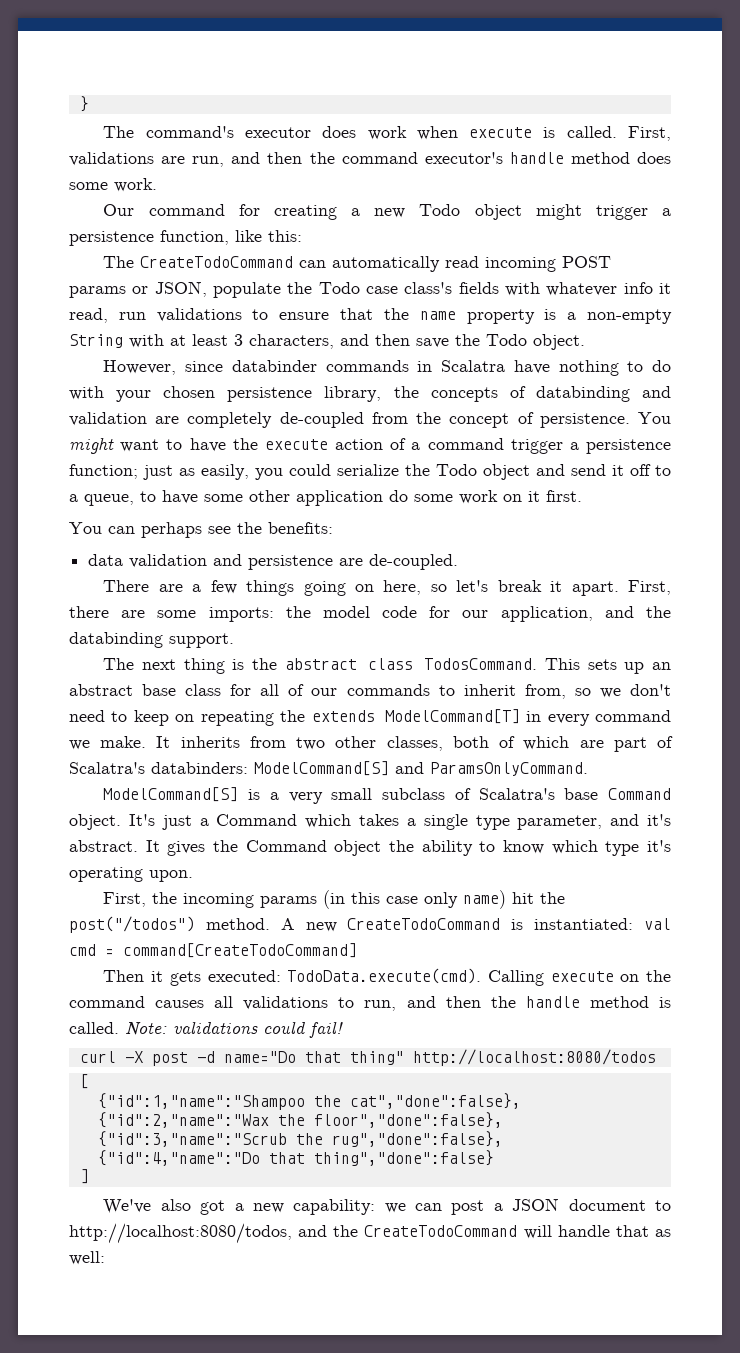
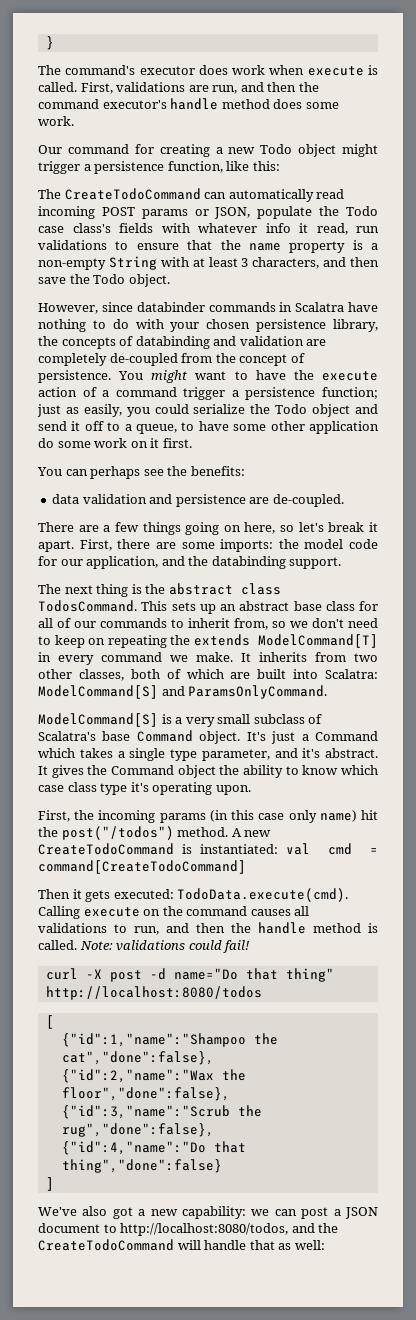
[613,736,673,752] [69,762,248,774] part of Scalatra's databinders: -> [257,669,378,679] built into Scalatra:
(598, 847) none -> [38,782,97,792] case class

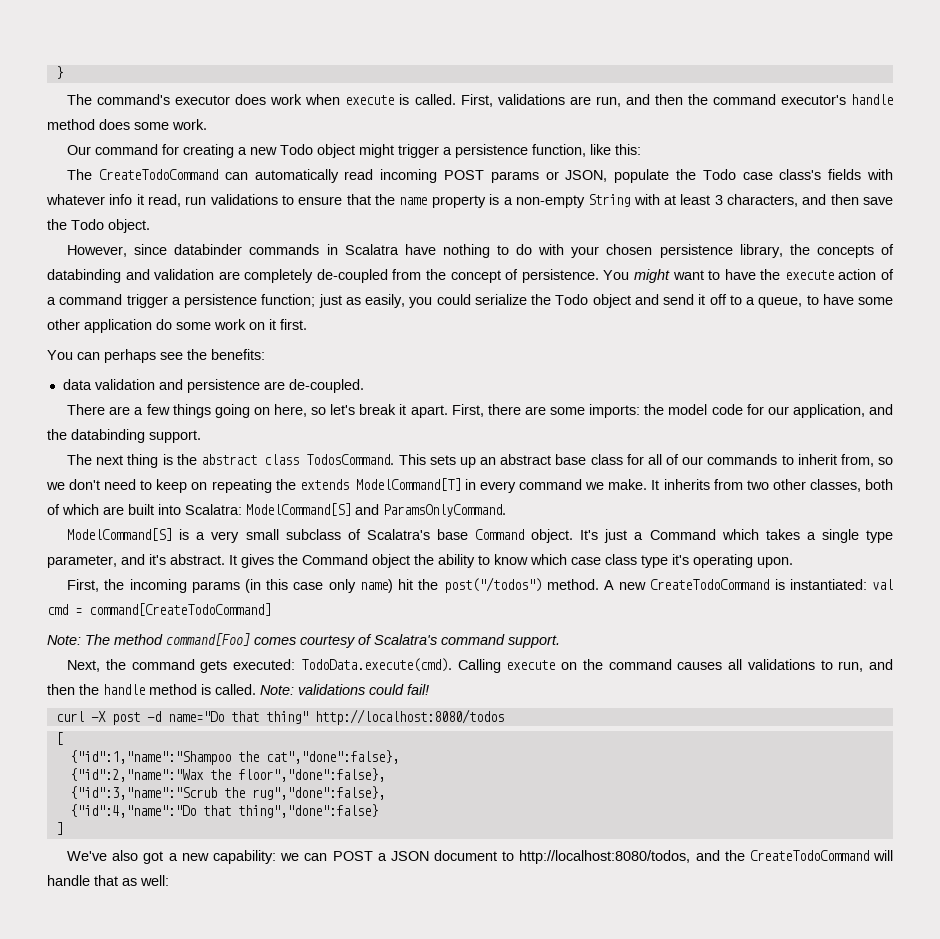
[38,889,82,899] Then it -> [47,633,560,648] [67,659,195,672] Note: The method command[Foo] comes courtesy of Scalatra's command support. // Next, the command
[301,1207,329,1219] post -> [332,851,373,861] POST

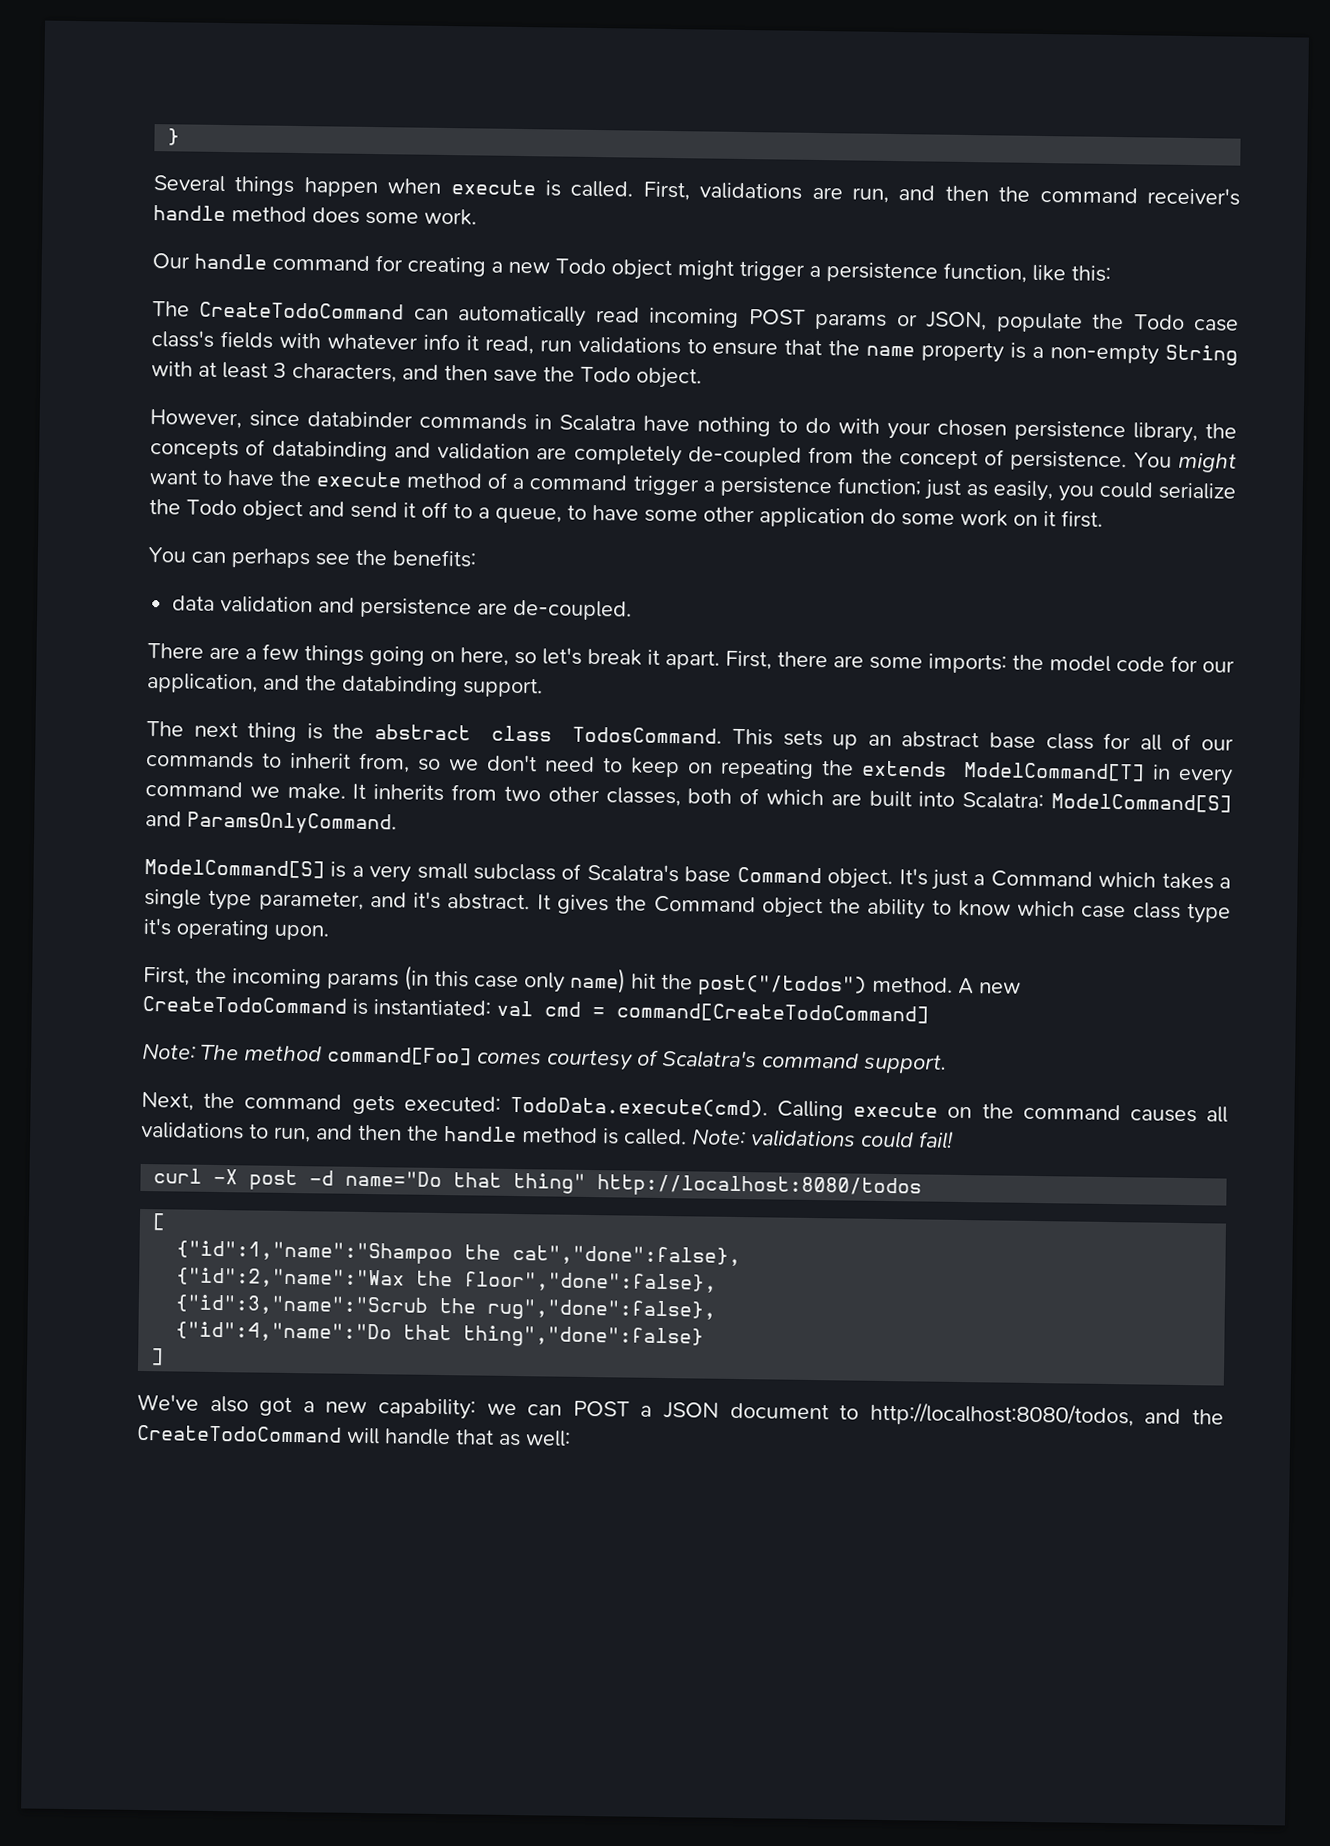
[67,94,303,105] The command's executor does work -> [153,175,378,198] Several things happen
[780,95,846,105] executor's -> [1146,187,1240,206] receiver's
(92, 150) none -> [194,253,267,270] handle
[838,269,877,280] action -> [406,472,484,489] method

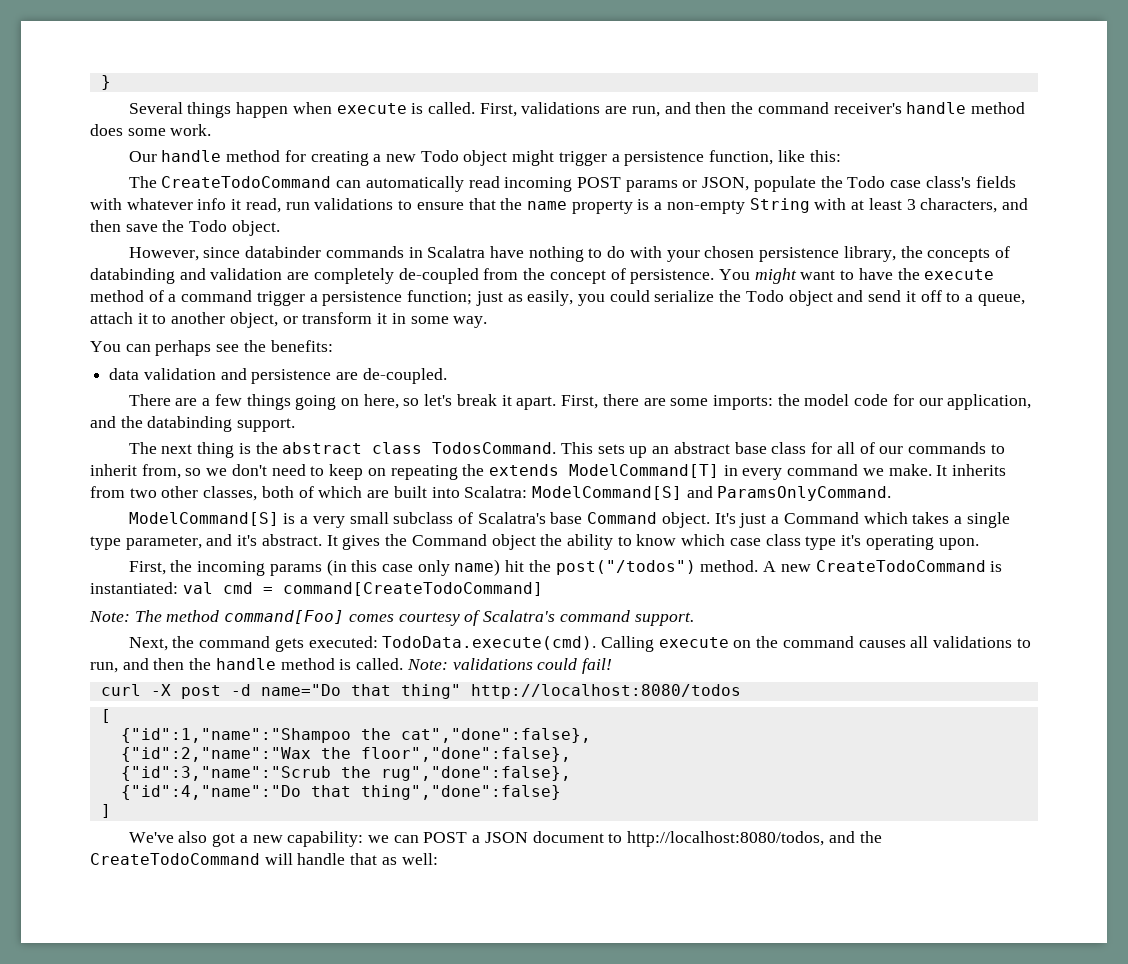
[272,254,370,271] command -> [226,150,281,162] method
[567,504,1103,528] to have some other application do some work on it first. -> [90,312,488,328] attach it to another object, or transform it in some way.

